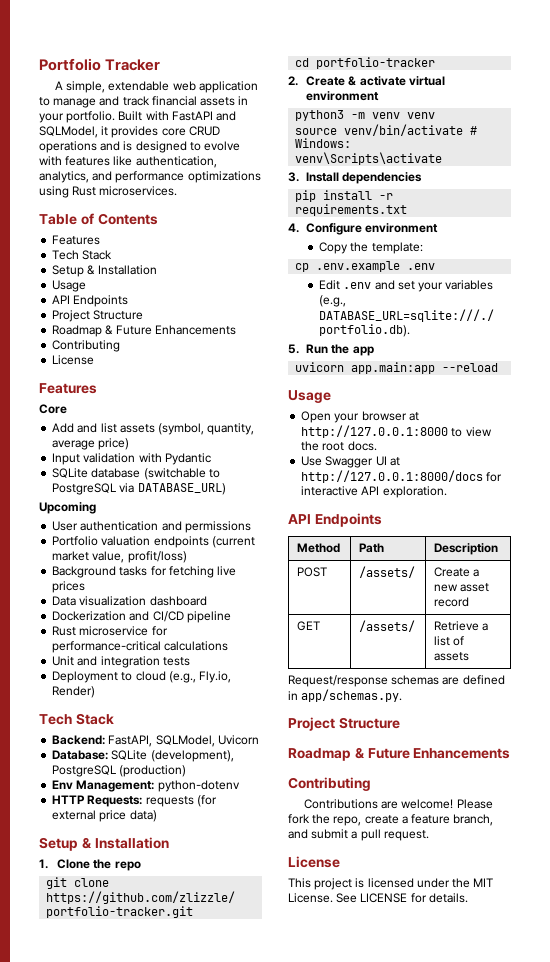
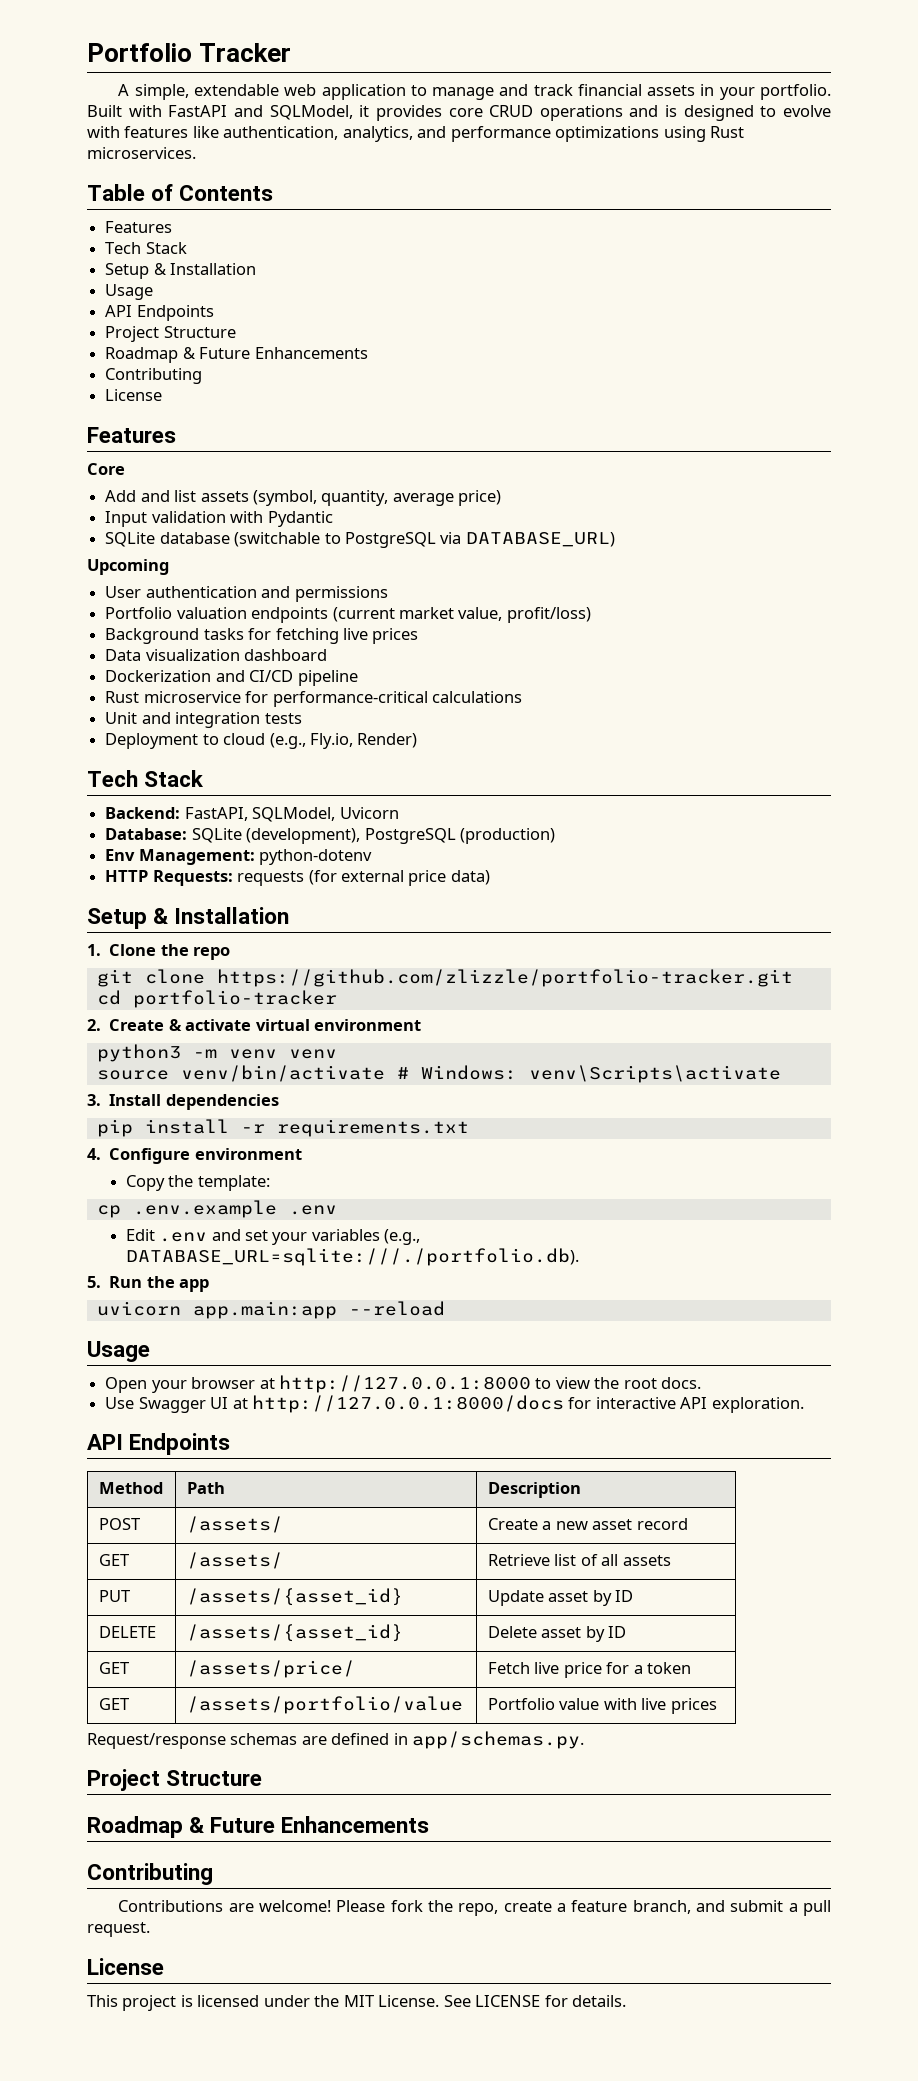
[482,623,489,631] a -> (550, 1560) none
[434,652,470,661] assets -> [601,1554,671,1566] [98,1590,130,1602] [186,1588,403,1606] [487,1590,634,1606] [98,1626,156,1638] [186,1624,403,1642] [487,1626,627,1642] [98,1662,129,1674] [186,1660,355,1678] [487,1662,692,1678] [98,1698,129,1710] [186,1696,463,1714] [487,1698,717,1714] all assets // PUT | /assets/{asset_id} | Update asset by ID // DELETE | /assets/{asset_id} | Delete asset by ID // GET | /assets/price/ | Fetch live price for a token // GET | /assets/portfolio/value | Portfolio value with live prices

